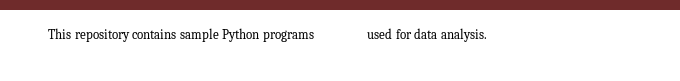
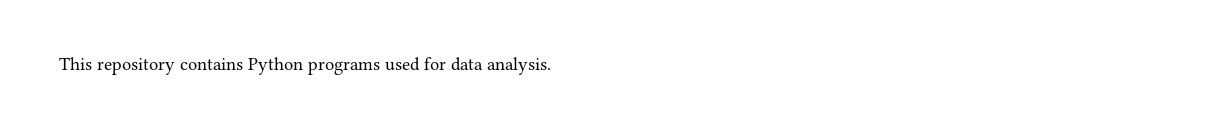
[179,28,219,42] sample -> (243, 64) none

